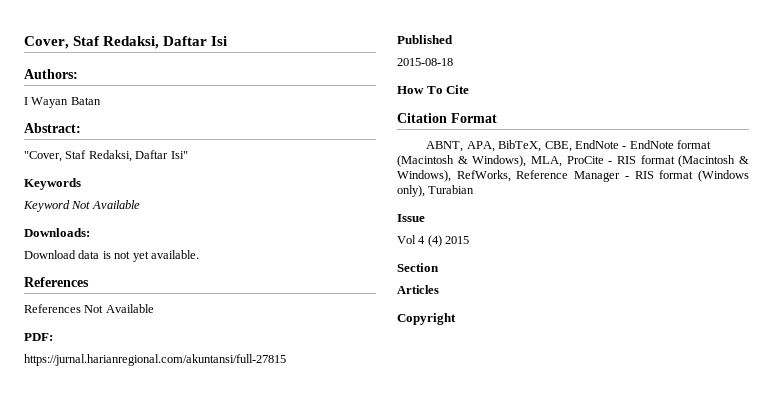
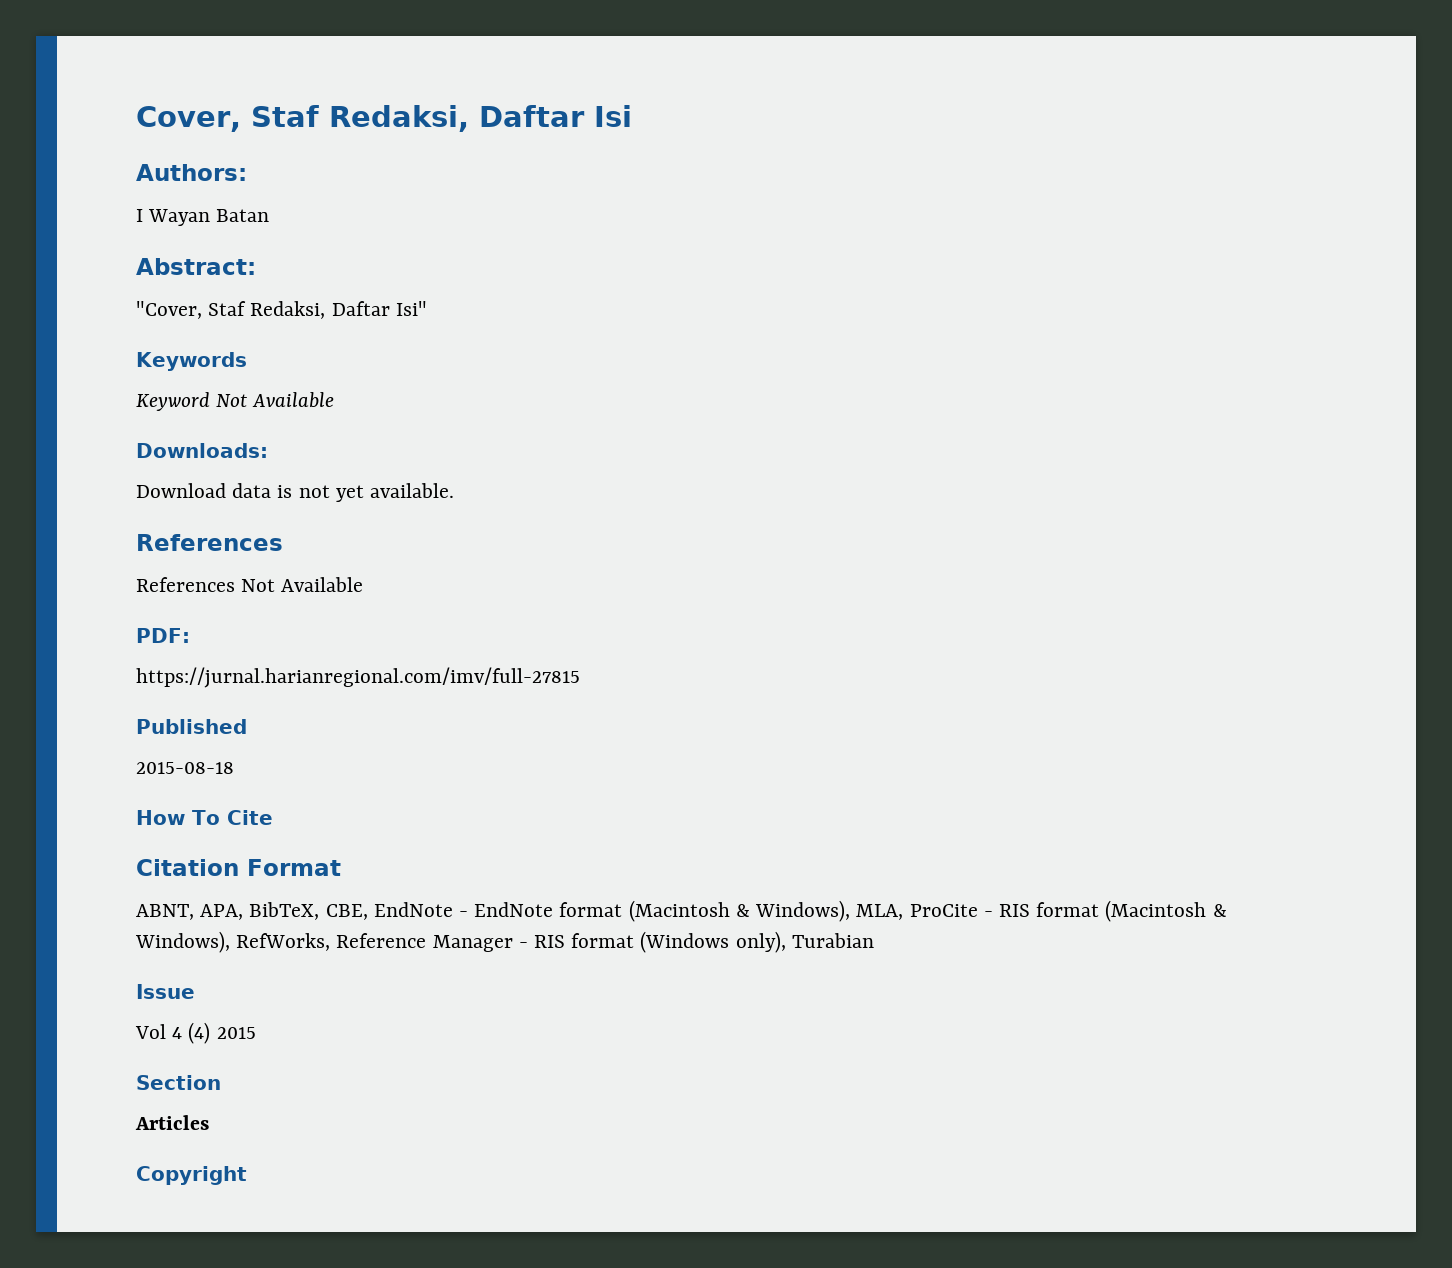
[24,354,286,366] https://jurnal.harianregional.com/akuntansi/full-27815 -> [136,667,580,688] https://jurnal.harianregional.com/imv/full-27815

